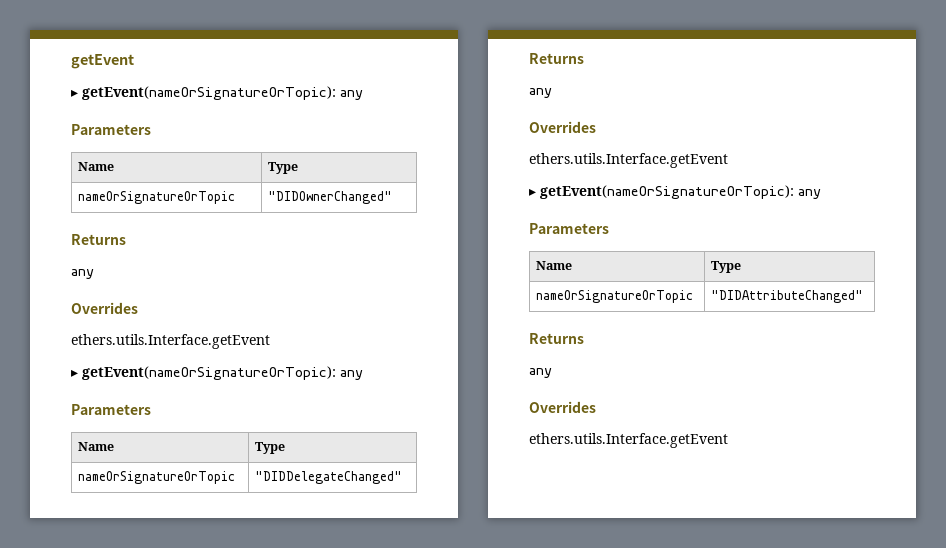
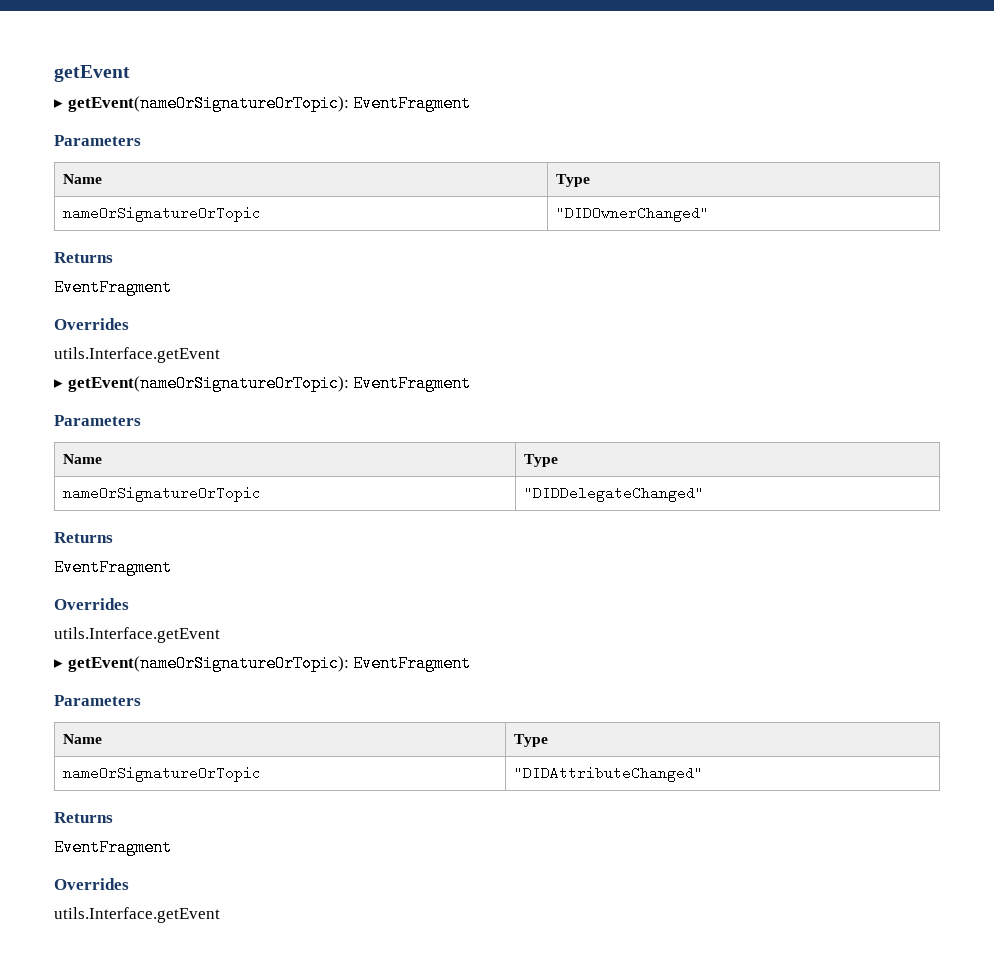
[340,90,363,100] any -> [353,95,472,112] EventFragment
[71,269,94,279] [71,302,138,314] [71,334,270,349] [71,366,363,380] any // Overrides // ethers.utils.Interface.getEvent // ▸ getEvent(nameOrSignatureOrTopic): any -> [54,279,172,296] [54,318,129,330] [54,347,220,363] [54,375,472,392] EventFragment // Overrides // utils.Interface.getEvent // ▸ getEvent(nameOrSignatureOrTopic): EventFragment
[529,88,552,98] [529,121,596,133] [529,153,728,168] [529,185,821,199] any // Overrides // ethers.utils.Interface.getEvent // ▸ getEvent(nameOrSignatureOrTopic): any -> [54,559,172,576] [54,598,129,610] [54,627,220,643] [54,655,472,672] EventFragment // Overrides // utils.Interface.getEvent // ▸ getEvent(nameOrSignatureOrTopic): EventFragment
[529,368,552,378] [529,401,596,413] [529,433,728,448] any // Overrides // ethers.utils.Interface.getEvent -> [54,839,172,856] [54,878,129,890] [54,907,220,923] EventFragment // Overrides // utils.Interface.getEvent

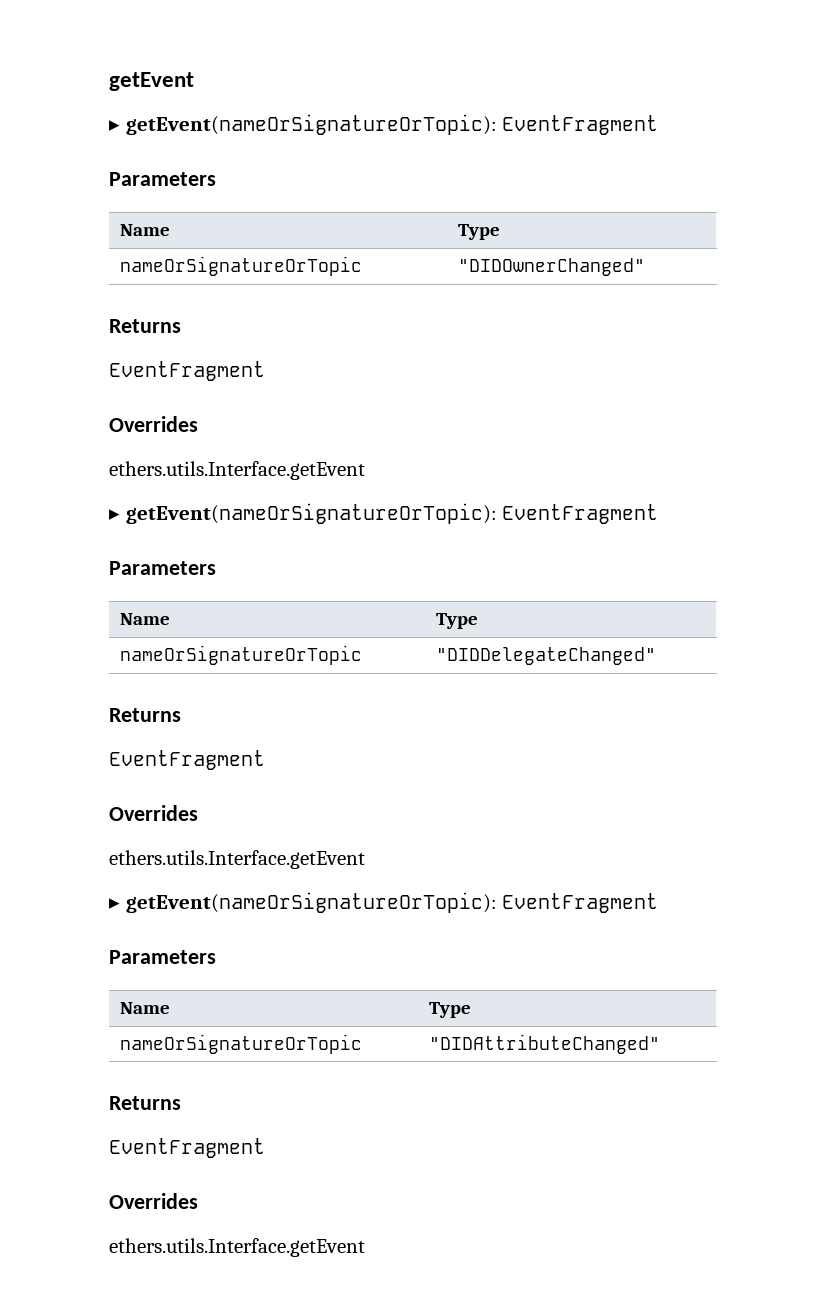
[54,347,220,363] utils.Interface.getEvent -> [109,461,365,480] ethers.utils.Interface.getEvent
[54,627,220,643] utils.Interface.getEvent -> [109,850,365,869] ethers.utils.Interface.getEvent
[54,907,220,923] utils.Interface.getEvent -> [109,1238,365,1257] ethers.utils.Interface.getEvent

